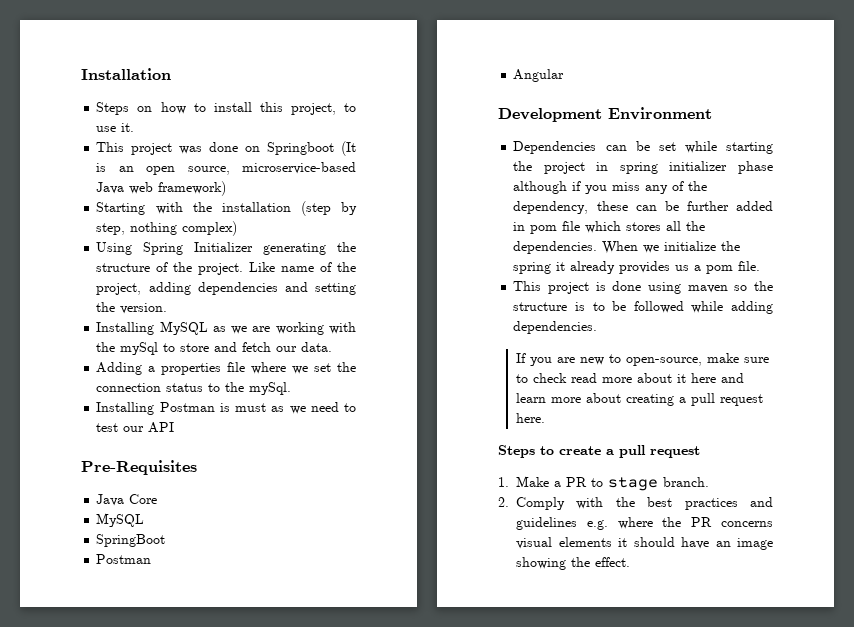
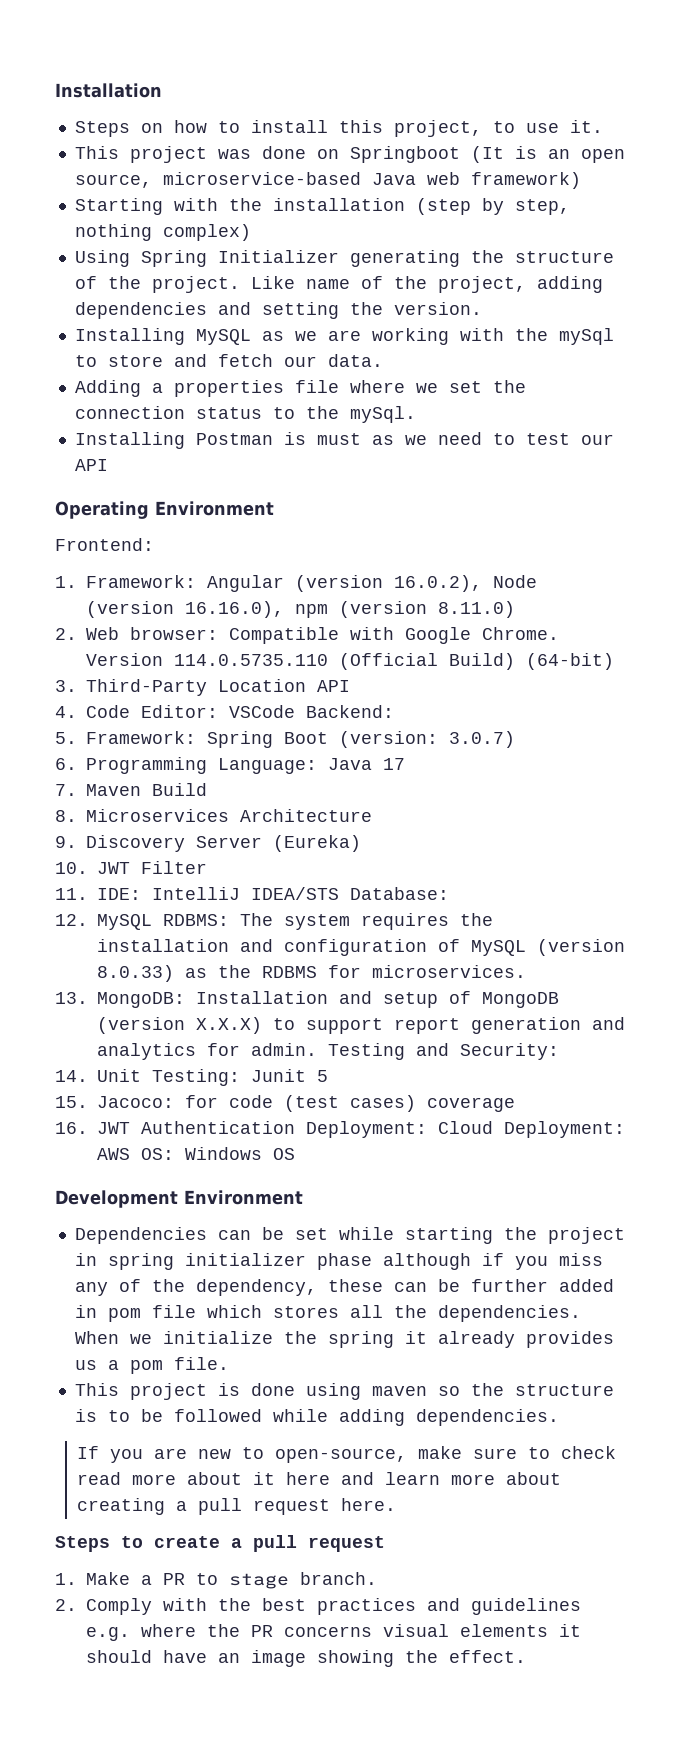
[81,460,197,475] [96,494,158,506] [96,513,145,527] [96,534,166,547] [96,554,152,564] [513,69,565,82] Pre-Requisites // Java Core // MySQL // SpringBoot // Postman // Angular -> [55,501,274,519] [55,538,154,551] [55,575,537,592] [86,601,515,618] [55,627,559,644] [86,653,614,670] [55,679,350,696] [55,705,394,718] [55,731,515,748] [55,757,405,774] [55,783,207,796] [55,809,372,822] [55,835,361,852] [55,861,207,874] [55,887,449,900] [55,913,493,930] [97,939,625,956] [97,965,526,982] [55,991,559,1008] [97,1017,625,1034] [97,1043,559,1060] [55,1069,328,1086] [55,1095,515,1112] [55,1121,625,1138] [97,1147,295,1160] Operating Environment // Frontend: // 1. Framework: Angular (version 16.0.2), Node (version 16.16.0), npm (version 8.11.0) // 2. Web browser: Compatible with Google Chrome. Version 114.0.5735.110 (Official Build) (64-bit) // 3. Third-Party Location API // 4. Code Editor: VSCode Backend: // 5. Framework: Spring Boot (version: 3.0.7) // 6. Programming Language: Java 17 // 7. Maven Build // 8. Microservices Architecture // 9. Discovery Server (Eureka) // 10. JWT Filter // 11. IDE: IntelliJ IDEA/STS Database: // 12. MySQL RDBMS: The system requires the installation and configuration of MySQL (version 8.0.33) as the RDBMS for microservices. // 13. MongoDB: Installation and setup of MongoDB (version X.X.X) to support report generation and analytics for admin. Testing and Security: // 14. Unit Testing: Junit 5 // 15. Jacoco: for code (test cases) coverage // 16. JWT Authentication Deployment: Cloud Deployment: AWS OS: Windows OS

